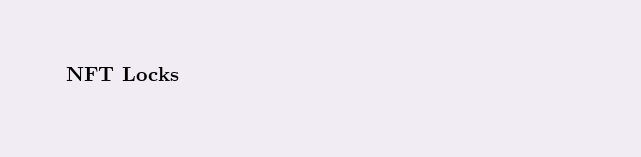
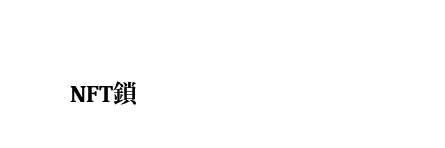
[122,67,179,81] Locks -> [113,81,138,106] 鎖

